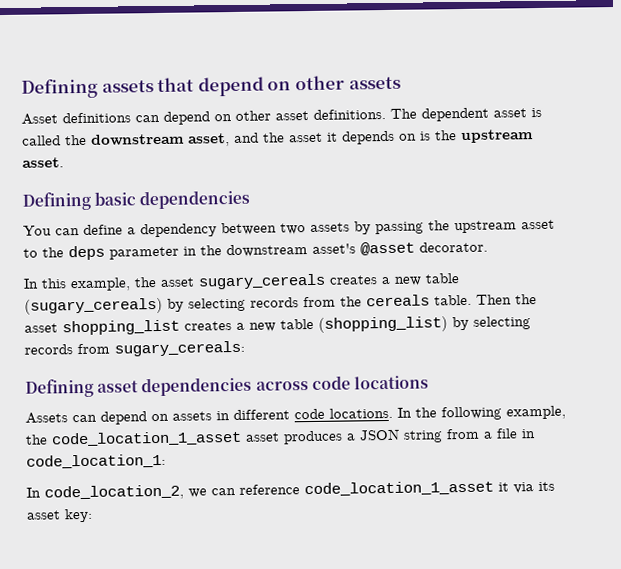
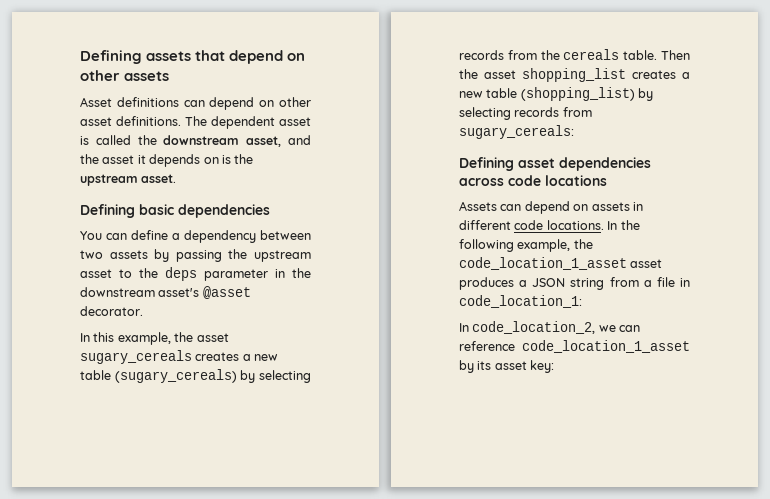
[498,482,534,494] it via -> [459,360,474,373] by

